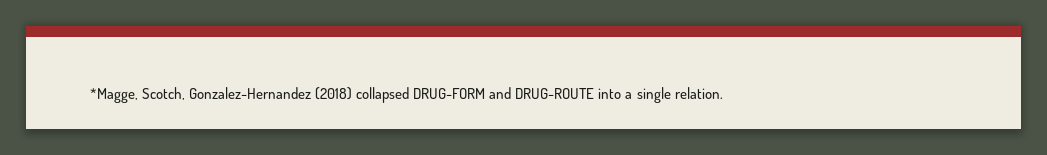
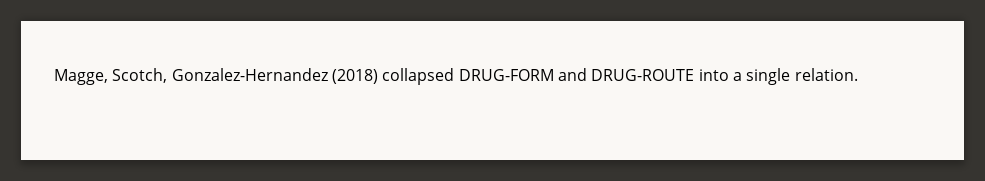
[90,88,138,103] *Magge, -> [54,69,108,85] Magge,

